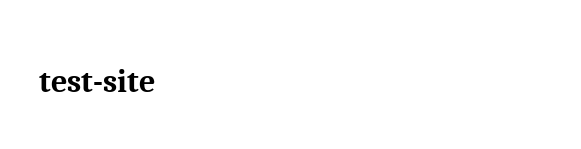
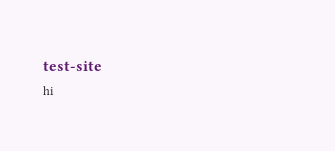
(155, 80) none -> [43,86,54,95] // hi

